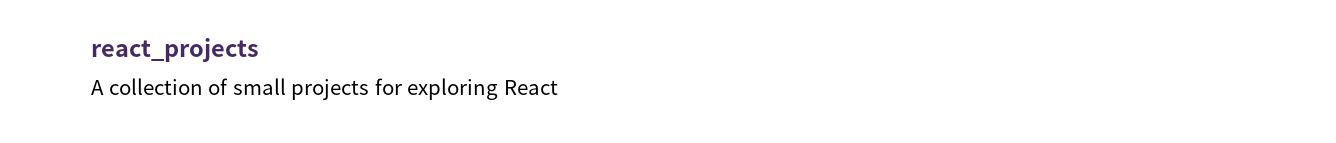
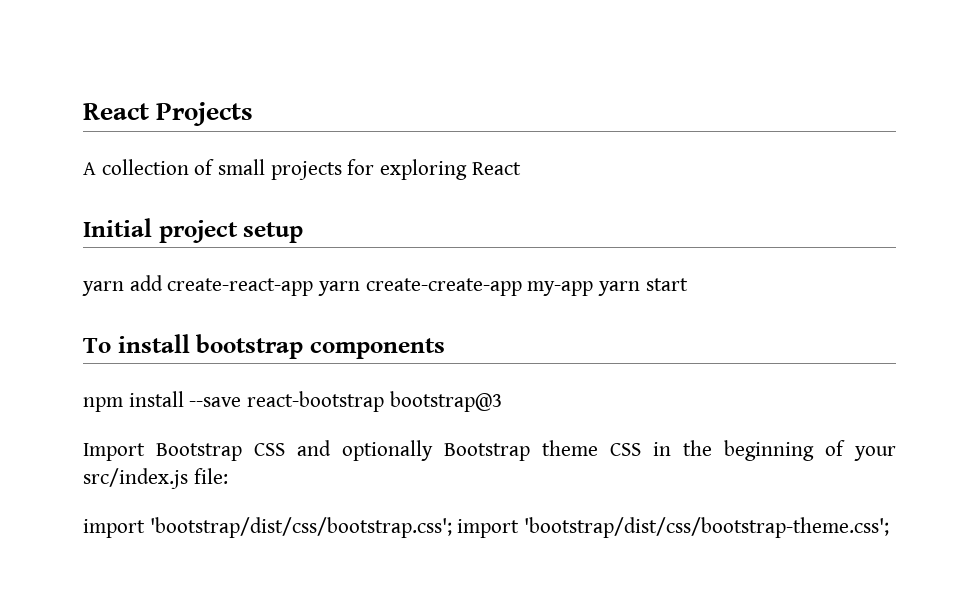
[91,38,259,62] react_projects -> [83,102,254,126] React Projects
(558, 87) none -> [83,218,304,243] [82,275,688,296] [83,334,445,359] [83,391,502,412] [83,440,896,461] [83,468,228,489] [83,517,890,538] // Initial project setup // yarn add create-react-app yarn create-create-app my-app yarn start // To install bootstrap components // npm install --save react-bootstrap bootstrap@3 // Import Bootstrap CSS and optionally Bootstrap theme CSS in the beginning of your src/index.js file: // import 'bootstrap/dist/css/bootstrap.css'; import 'bootstrap/dist/css/bootstrap-theme.css';

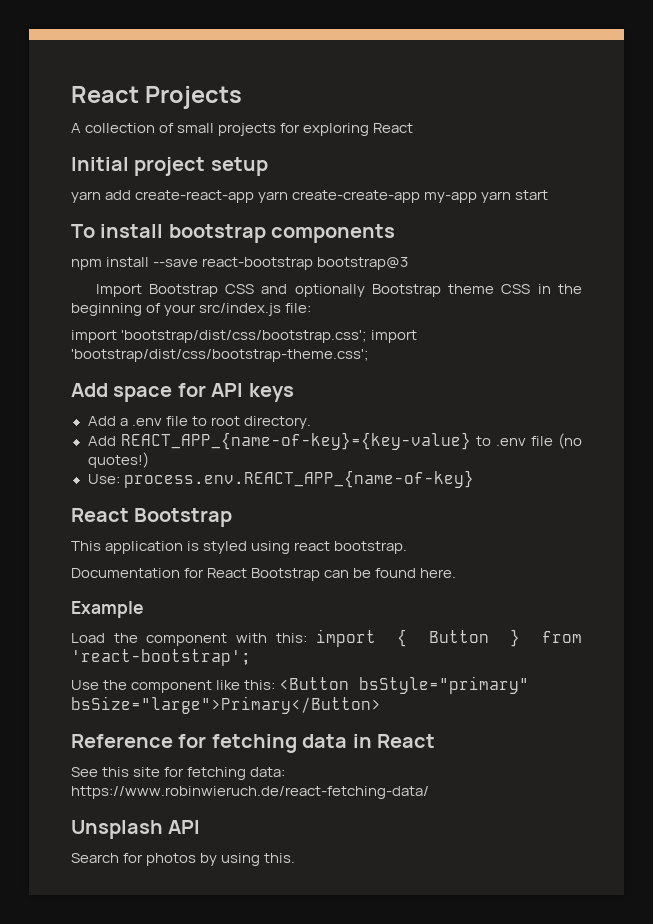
(890, 527) none -> [71,383,294,402] [87,416,311,429] [87,432,583,450] [87,452,149,468] [87,470,474,488] [71,508,233,527] [71,541,408,554] [71,568,457,581] [71,601,144,618] [71,629,582,647] [71,649,251,666] [71,676,530,694] [71,696,381,714] [71,734,435,753] [71,767,286,780] [71,786,429,799] [71,820,201,839] [71,853,296,866] // Add space for API keys // Add a .env file to root directory. // Add REACT_APP_{name-of-key}={key-value} to .env file (no quotes!) // Use: process.env.REACT_APP_{name-of-key} // React Bootstrap // This application is styled using react bootstrap. // Documentation for React Bootstrap can be found here. // Example // Load the component with this: import { Button } from 'react-bootstrap'; // Use the component like this: <Button bsStyle="primary" bsSize="large">Primary</Button> // Reference for fetching data in React // See this site for fetching data: https://www.robinwieruch.de/react-fetching-data/ // Unsplash API // Search for photos by using this.

